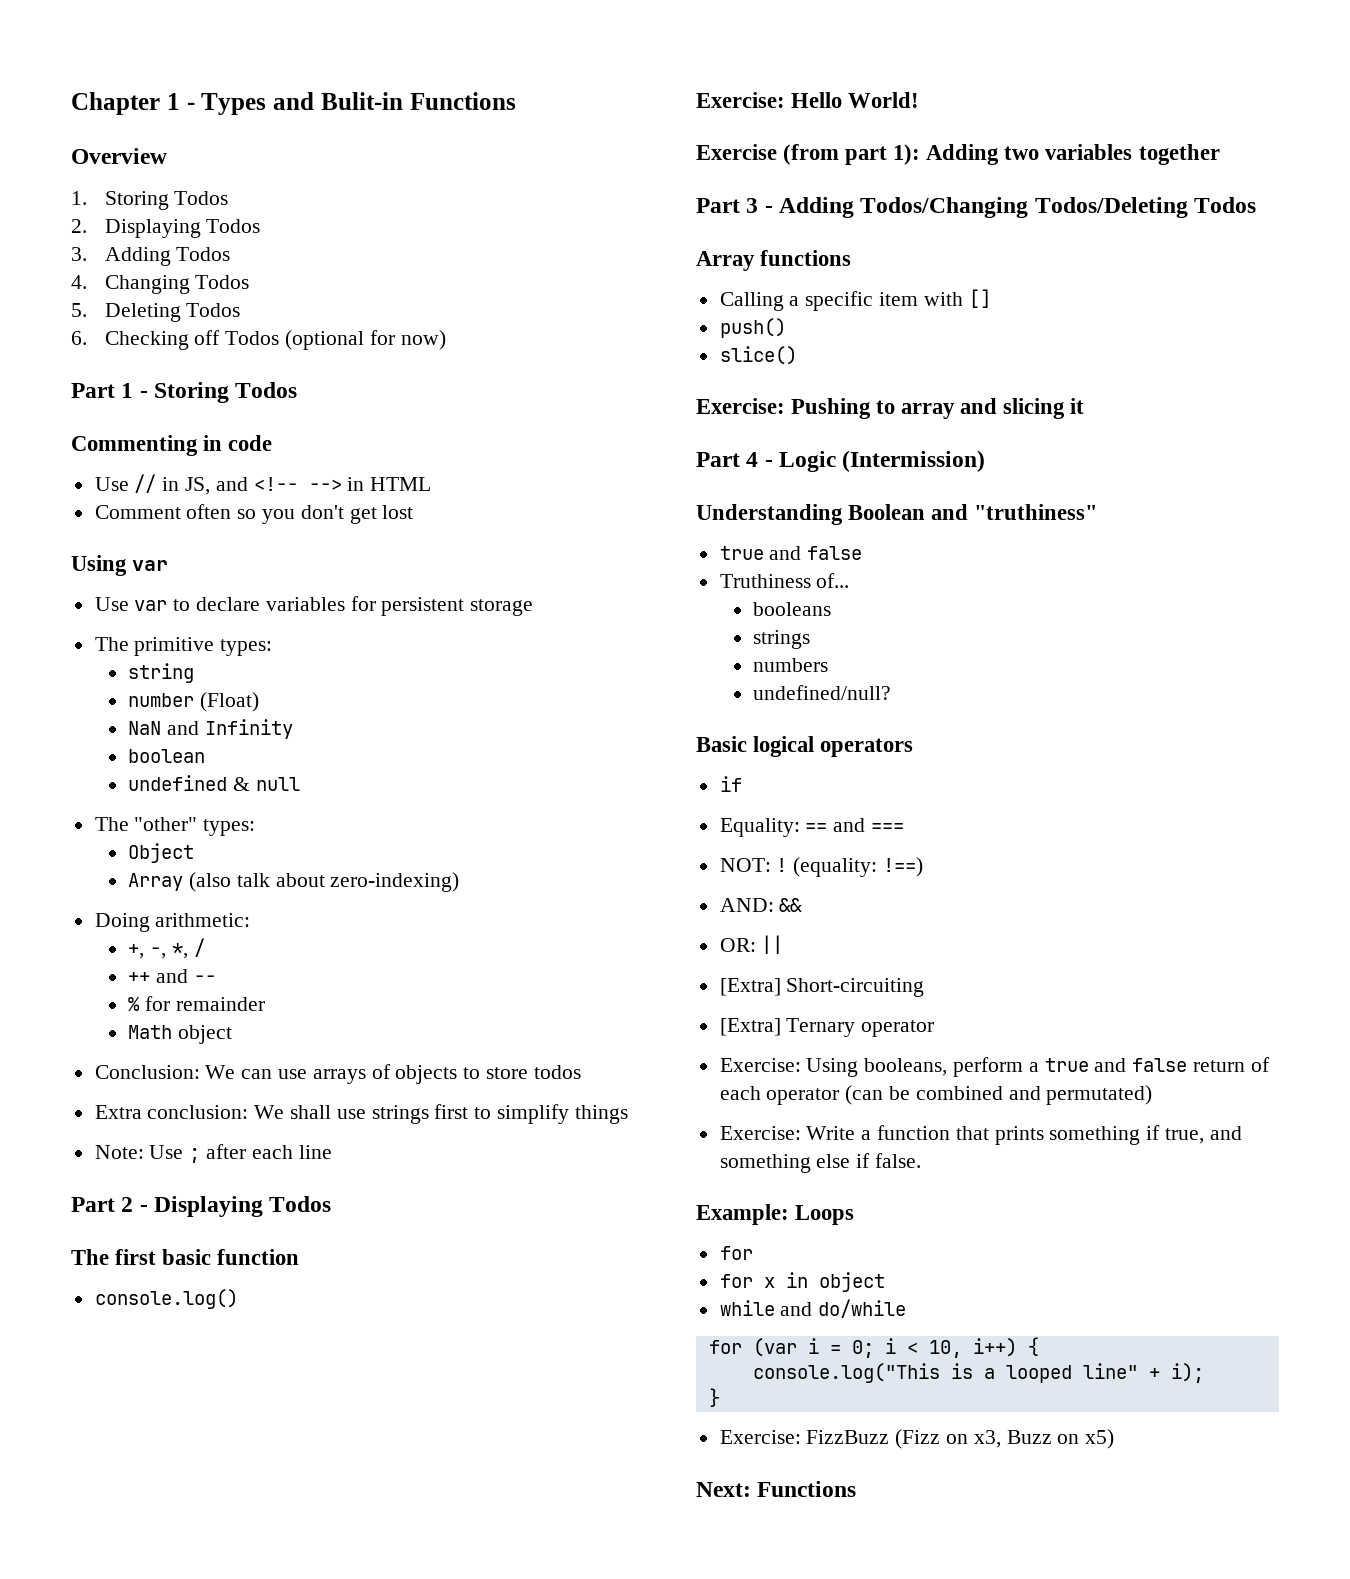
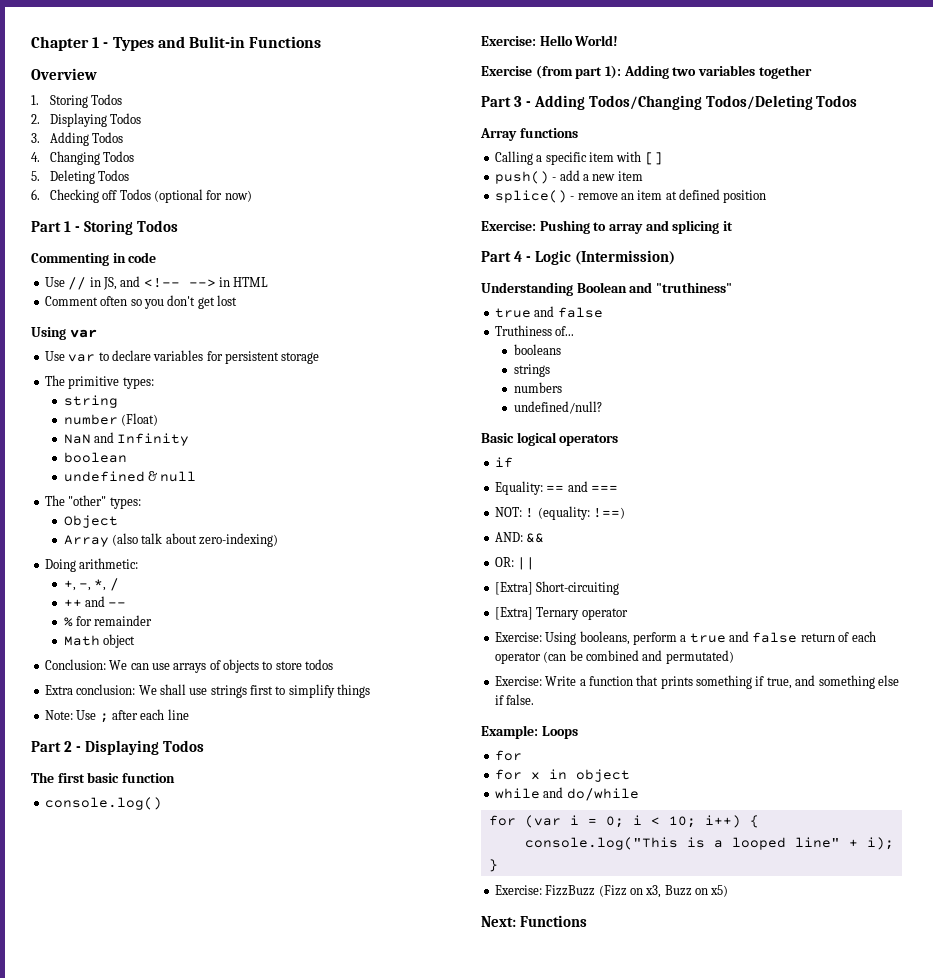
[719,346,797,365] // slice() -> [552,170,643,181] [494,189,767,203] - add a new item // splice() - remove an item at defined position
[1003,398,1066,419] slicing -> [672,220,720,234] splicing
[928,1340,962,1358] 10, -> [668,816,696,828] 10;

